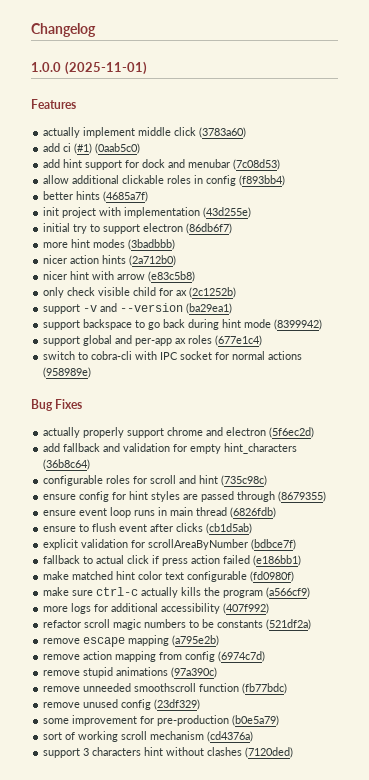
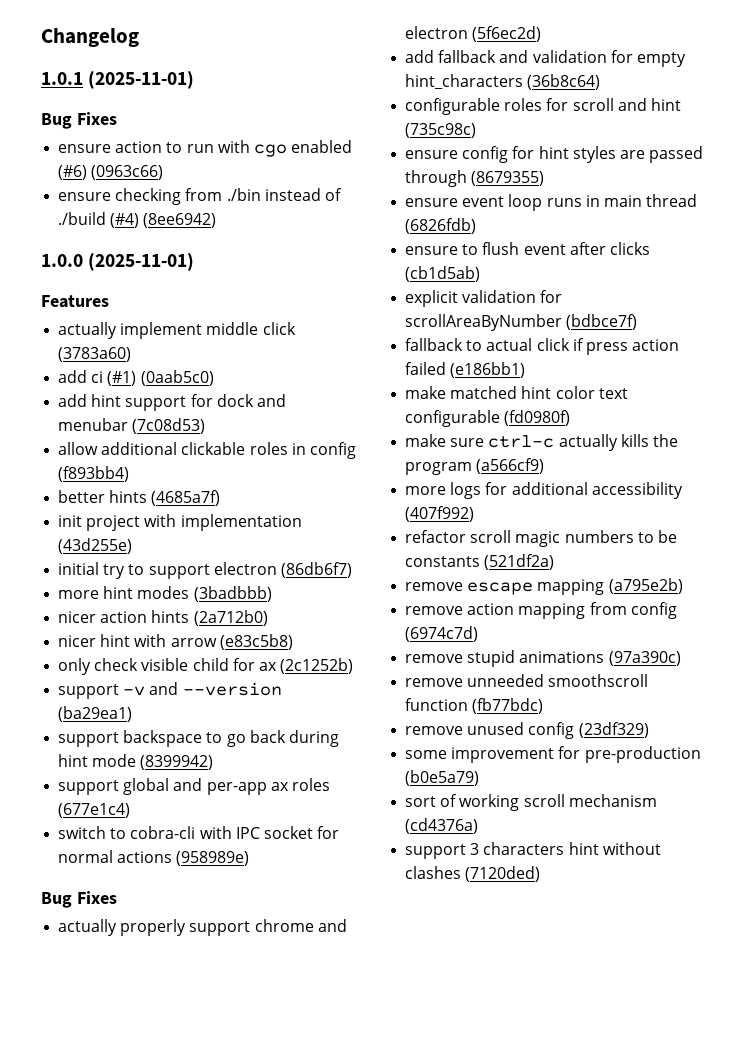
(96, 30) none -> [41,71,195,89] [41,112,117,129] [58,140,353,157] [58,165,164,180] [58,188,342,205] [58,212,217,228] // 1.0.1 (2025-11-01) // Bug Fixes // ensure action to run with cgo enabled (#6) (0963c66) // ensure checking from ./bin instead of ./build (#4) (8ee6942)

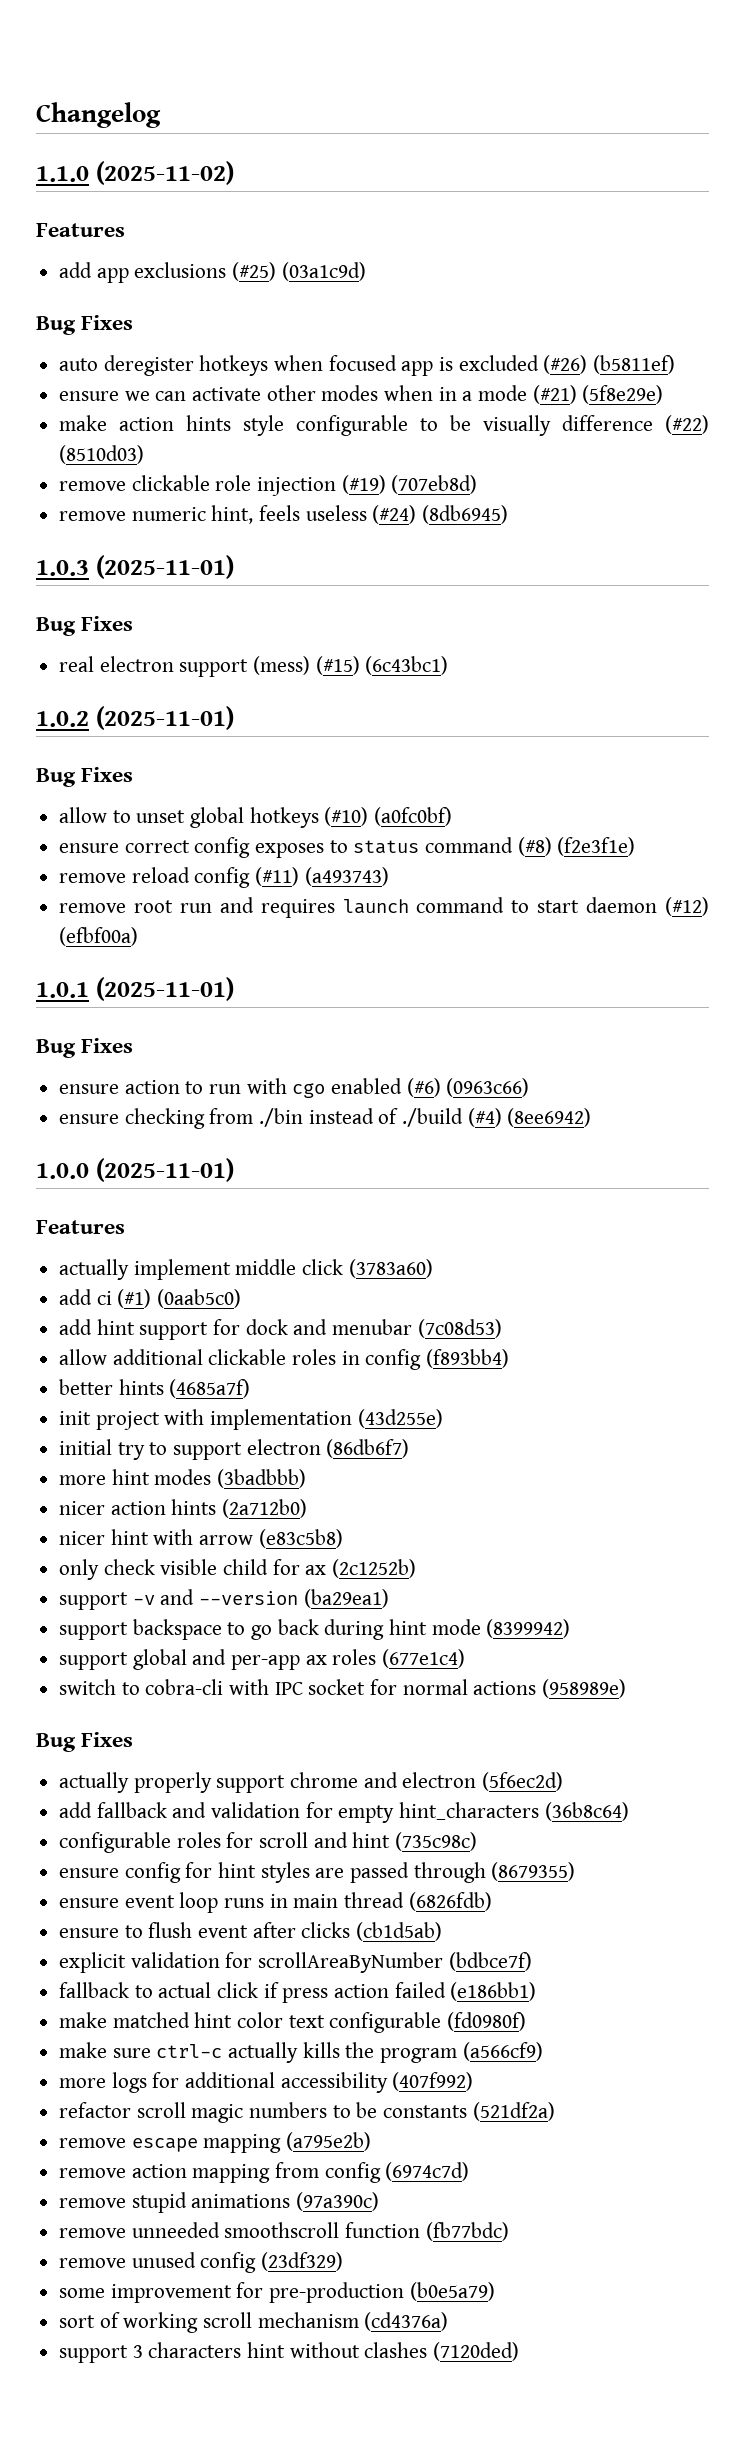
(139, 37) none -> [36,161,234,185] [36,223,125,237] [59,262,366,283] [36,315,134,335] [59,355,676,376] [59,385,664,404] [59,415,709,436] [59,445,145,464] [59,475,478,496] [59,505,509,524] [36,555,234,579] [36,616,134,636] [59,656,449,677] [36,706,234,730] [36,767,134,787] [59,807,453,828] [59,837,636,858] [59,867,389,888] [59,897,709,918] [59,927,139,946] // 1.1.0 (2025-11-02) // Features // add app exclusions (#25) (03a1c9d) // Bug Fixes // auto deregister hotkeys when focused app is excluded (#26) (b5811ef) // ensure we can activate other modes when in a mode (#21) (5f8e29e) // make action hints style configurable to be visually difference (#22) (8510d03) // remove clickable role injection (#19) (707eb8d) // remove numeric hint, feels useless (#24) (8db6945) // 1.0.3 (2025-11-01) // Bug Fixes // real electron support (mess) (#15) (6c43bc1) // 1.0.2 (2025-11-01) // Bug Fixes // allow to unset global hotkeys (#10) (a0fc0bf) // ensure correct config exposes to status command (#8) (f2e3f1e) // remove reload config (#11) (a493743) // remove root run and requires launch command to start daemon (#12) (efbf00a)

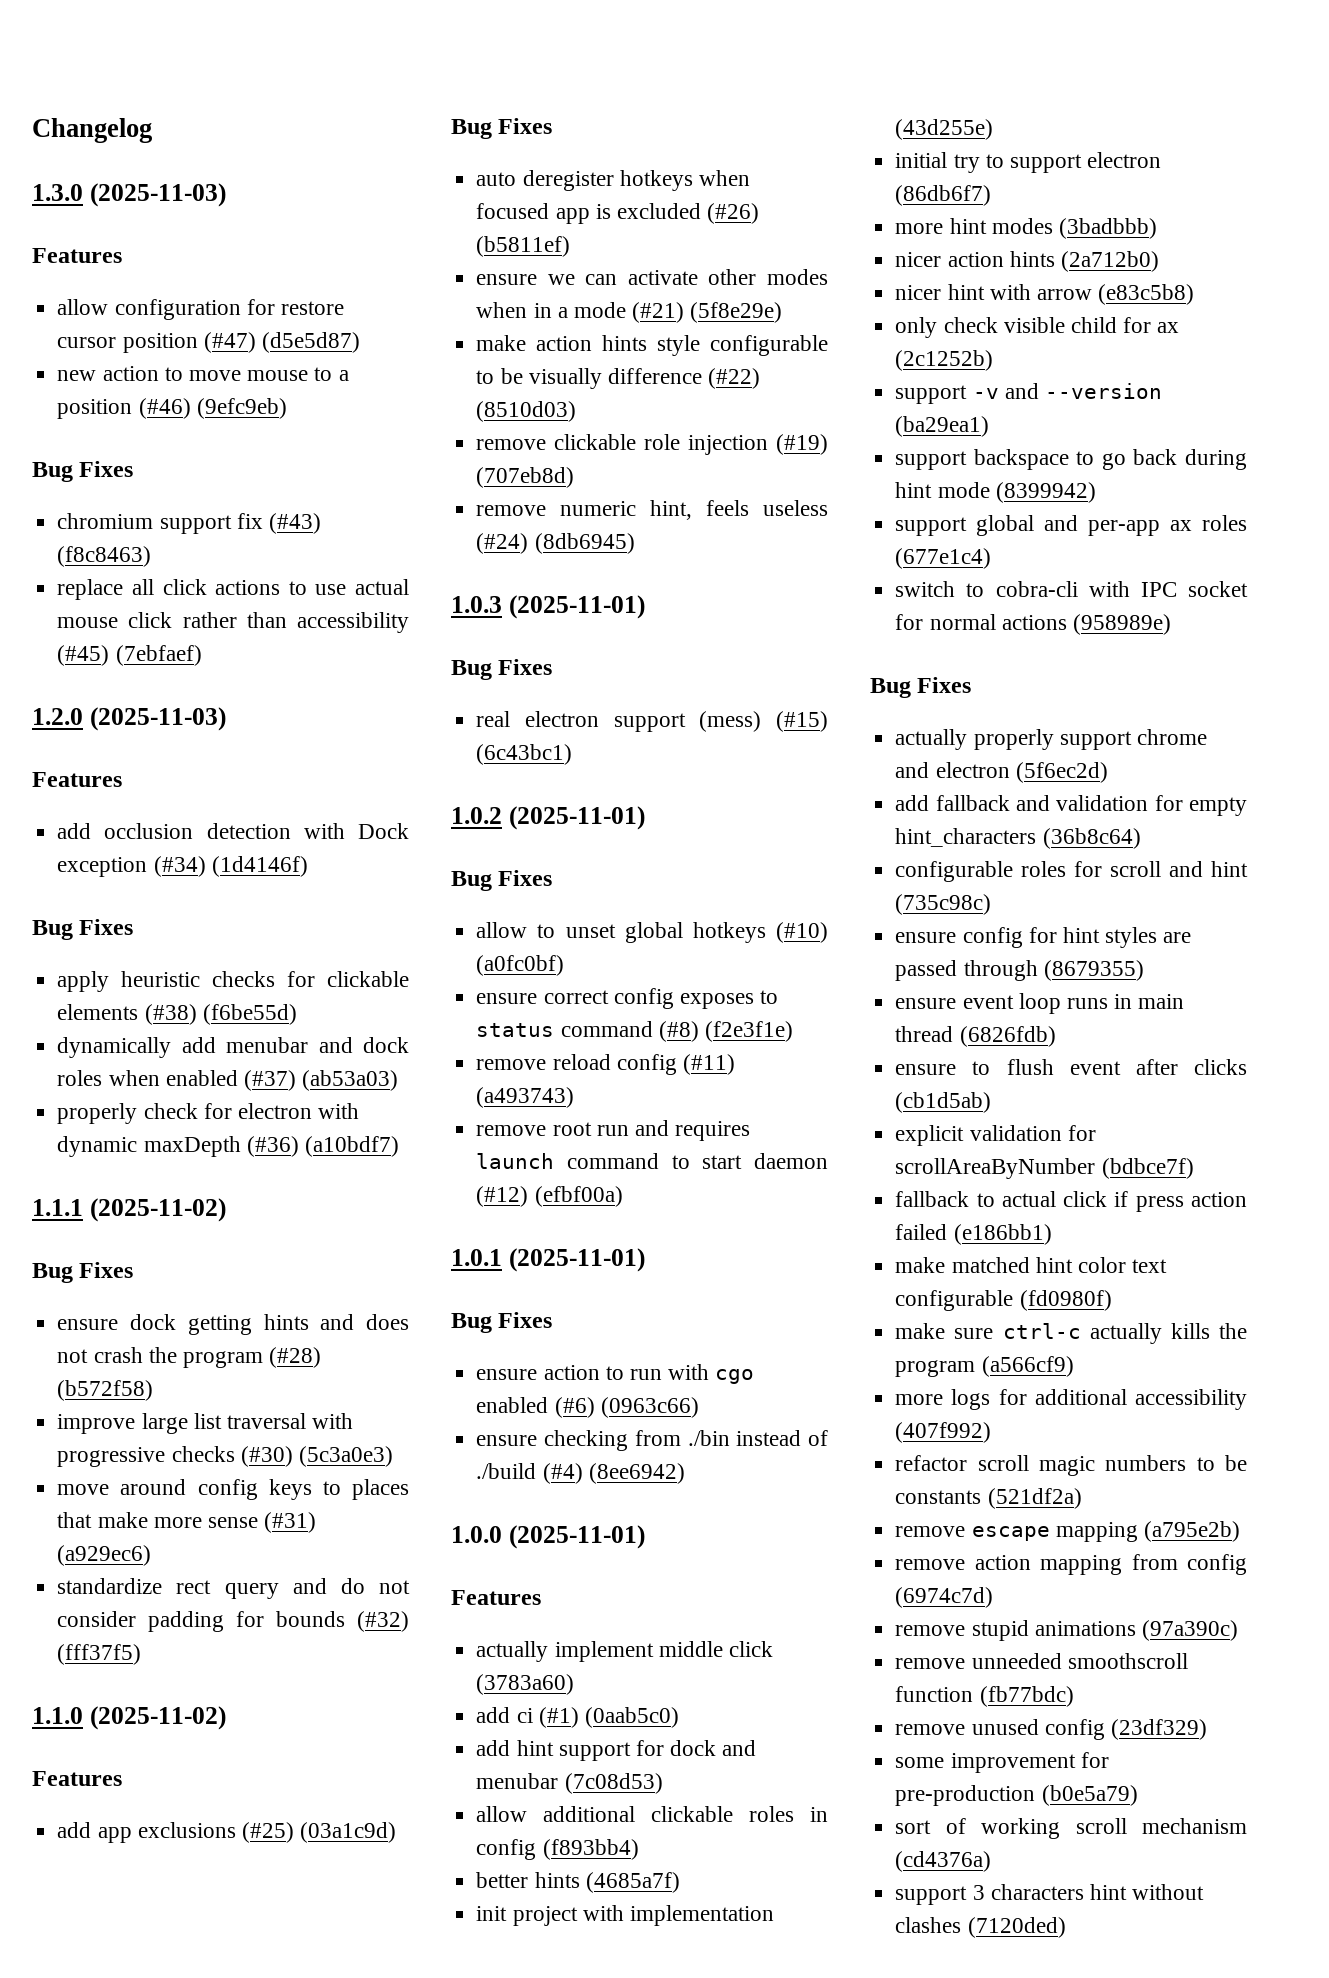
(161, 115) none -> [32,183,226,207] [32,248,122,263] [57,299,344,320] [57,332,360,353] [57,366,349,381] [57,398,287,419] [32,461,134,482] [57,513,321,534] [57,546,152,567] [57,579,409,600] [57,612,409,633] [57,645,202,666] [32,707,226,731] [32,772,122,787] [57,823,409,839] [57,856,308,877] [32,919,134,940] [57,971,409,992] [57,1004,297,1025] [57,1037,409,1058] [57,1070,399,1091] [57,1103,360,1124] [57,1136,399,1157] [32,1198,226,1222] [32,1262,134,1283] [57,1314,409,1335] [57,1347,322,1368] [57,1380,154,1401] [57,1413,354,1434] [57,1446,393,1467] [57,1479,409,1500] [57,1512,317,1533] [57,1545,152,1566] [57,1578,410,1599] [57,1611,409,1632] [57,1644,142,1665] // 1.3.0 (2025-11-03) // Features // allow configuration for restore cursor position (#47) (d5e5d87) // new action to move mouse to a position (#46) (9efc9eb) // Bug Fixes // chromium support fix (#43) (f8c8463) // replace all click actions to use actual mouse click rather than accessibility (#45) (7ebfaef) // 1.2.0 (2025-11-03) // Features // add occlusion detection with Dock exception (#34) (1d4146f) // Bug Fixes // apply heuristic checks for clickable elements (#38) (f6be55d) // dynamically add menubar and dock roles when enabled (#37) (ab53a03) // properly check for electron with dynamic maxDepth (#36) (a10bdf7) // 1.1.1 (2025-11-02) // Bug Fixes // ensure dock getting hints and does not crash the program (#28) (b572f58) // improve large list traversal with progressive checks (#30) (5c3a0e3) // move around config keys to places that make more sense (#31) (a929ec6) // standardize rect query and do not consider padding for bounds (#32) (fff37f5)

